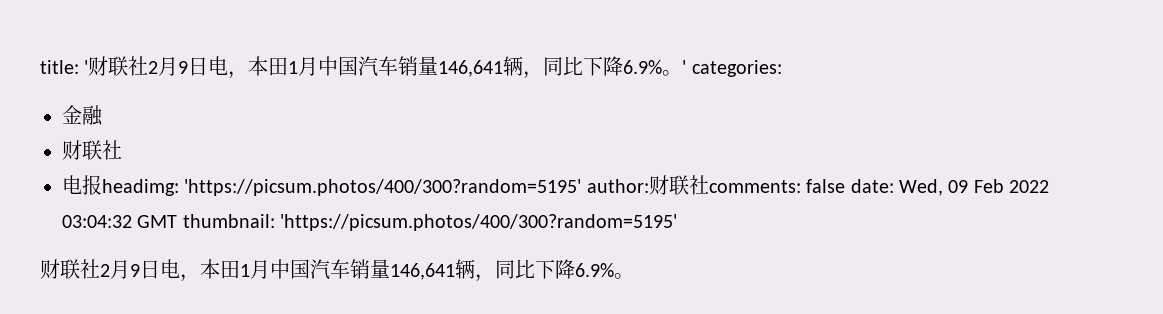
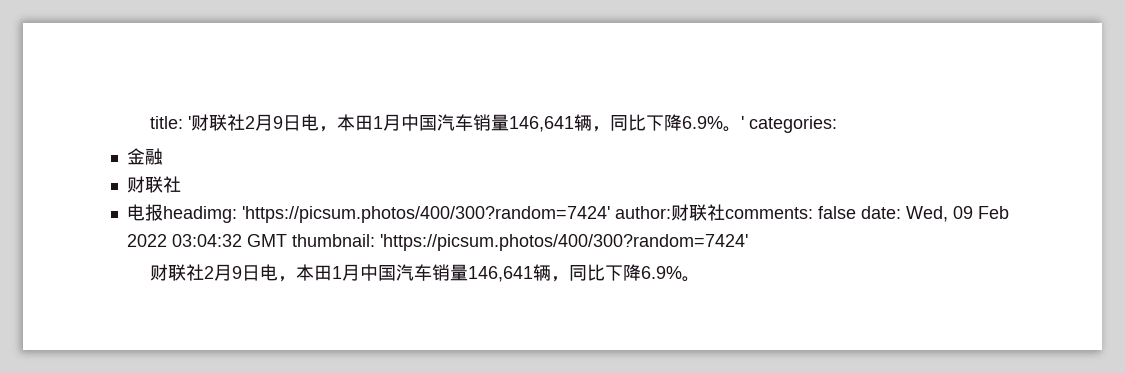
[184,179,582,196] 'https://picsum.photos/400/300?random=5195' -> [241,206,610,223] 'https://picsum.photos/400/300?random=7424'
[280,214,678,231] 'https://picsum.photos/400/300?random=5195' -> [379,234,748,251] 'https://picsum.photos/400/300?random=7424'

